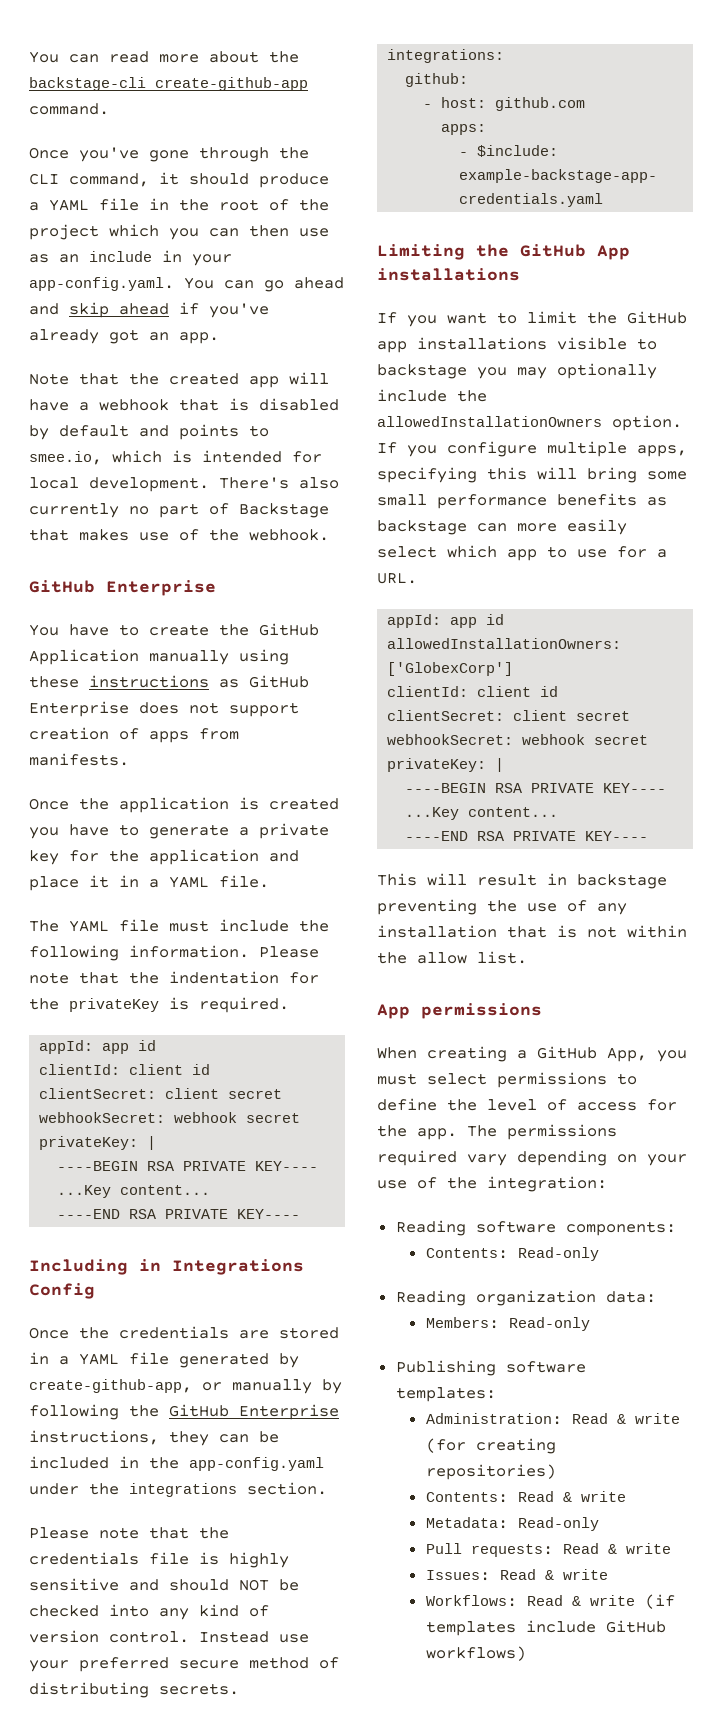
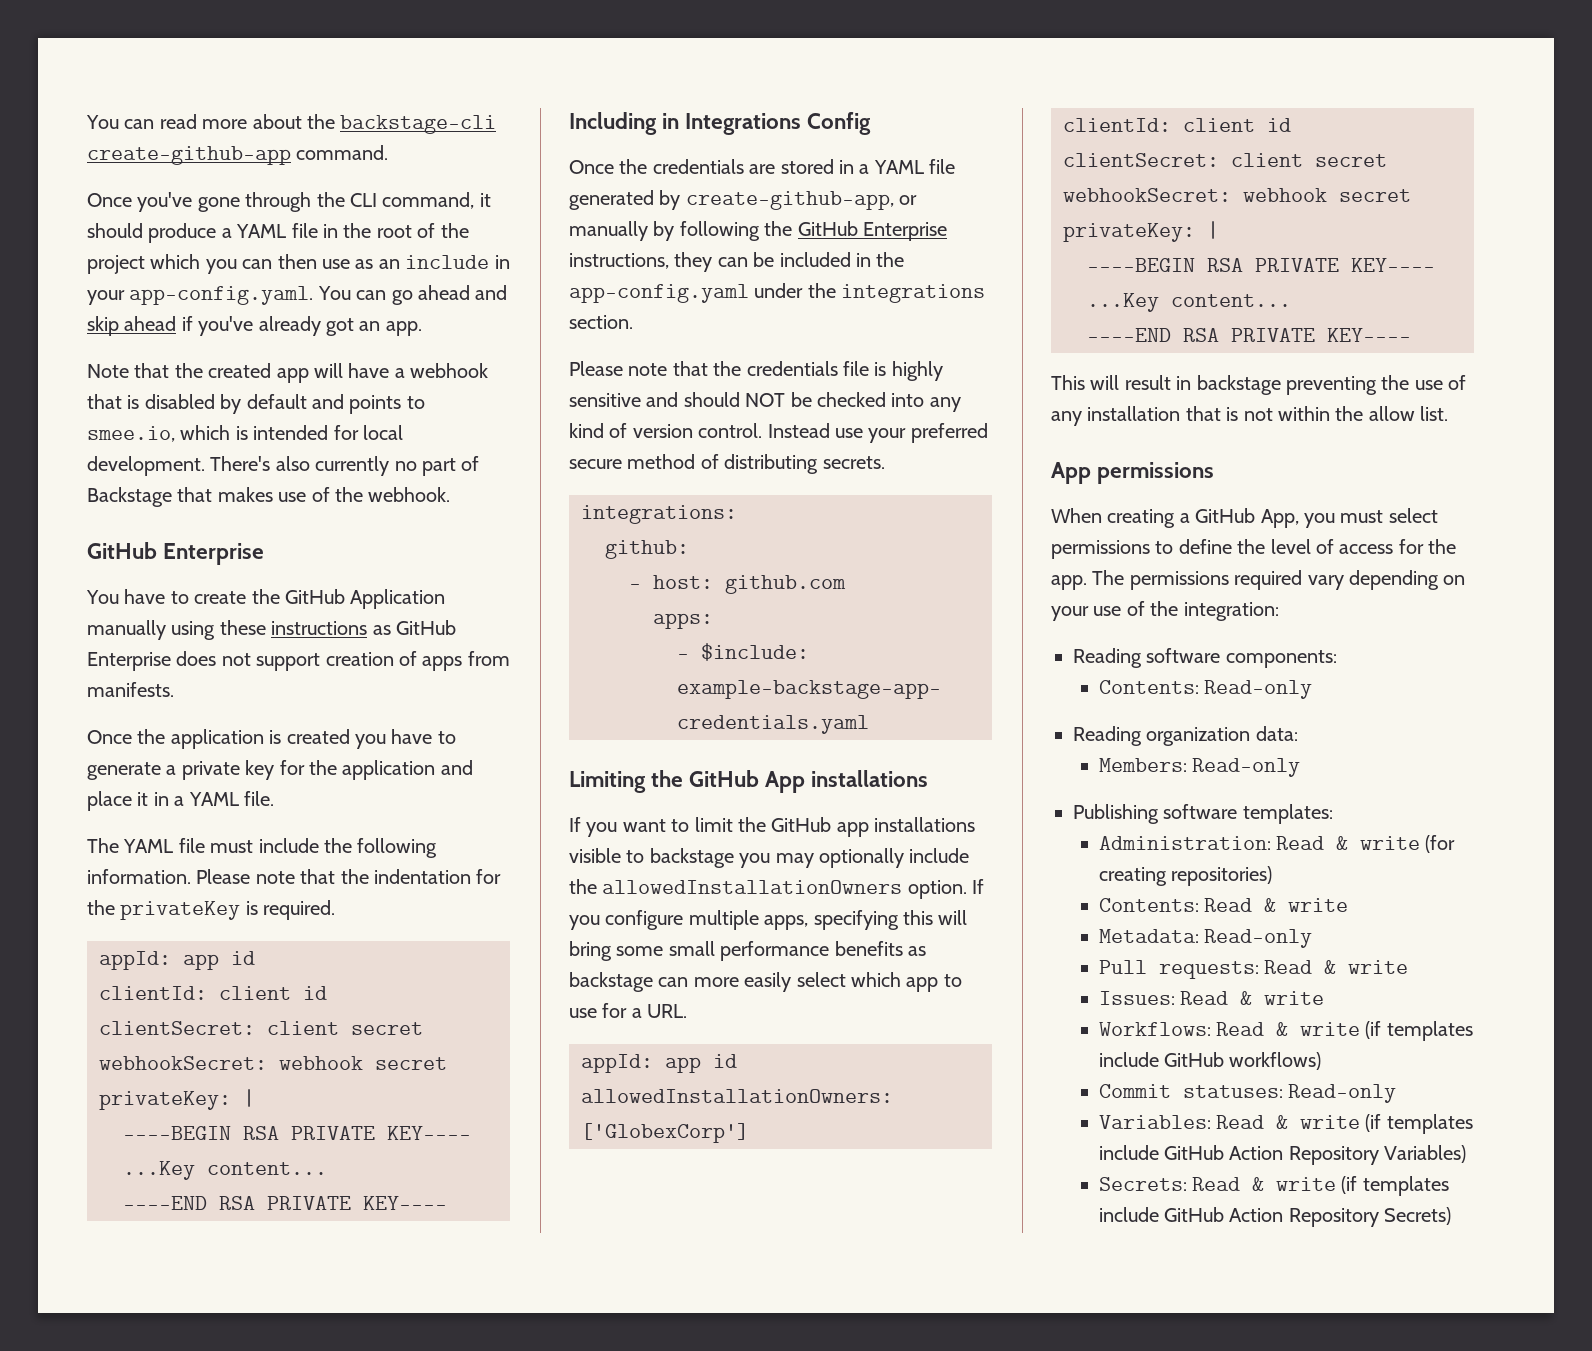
(526, 1653) none -> [1098,1084,1397,1103] [1098,1114,1473,1134] [1098,1145,1467,1165] [1098,1176,1449,1196] [1098,1207,1452,1227] // Commit statuses: Read-only // Variables: Read & write (if templates include GitHub Action Repository Variables) // Secrets: Read & write (if templates include GitHub Action Repository Secrets)

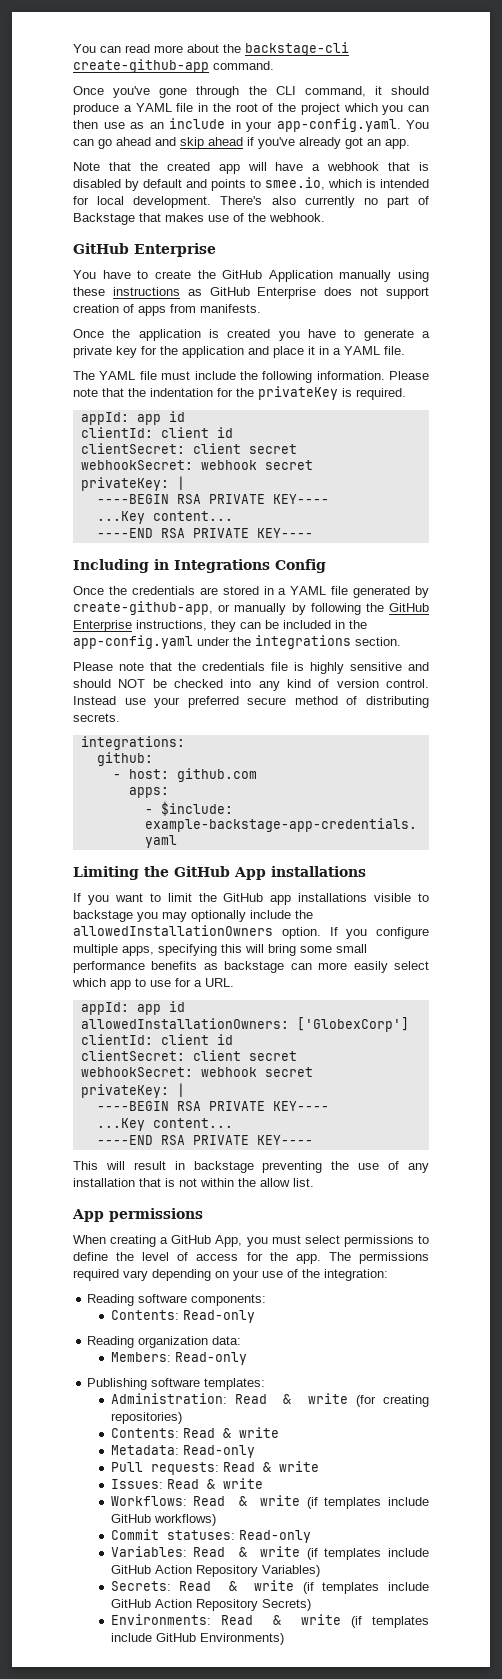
(1452, 1216) none -> [110,1614,429,1628] [110,1633,284,1645] // Environments: Read & write (if templates include GitHub Environments)

